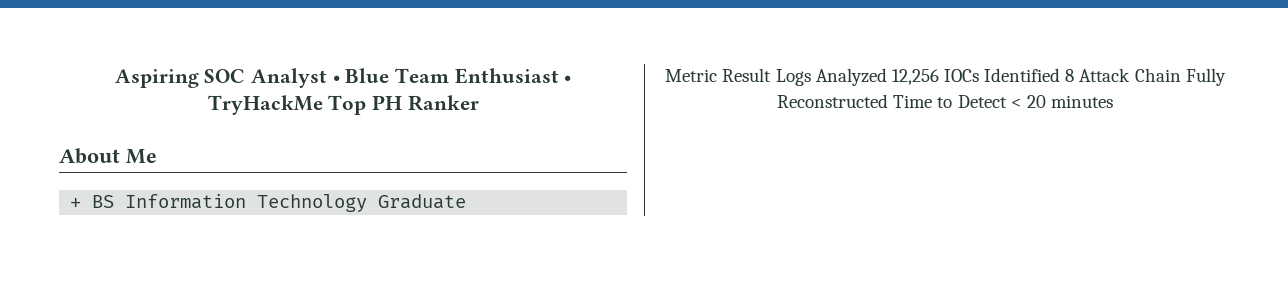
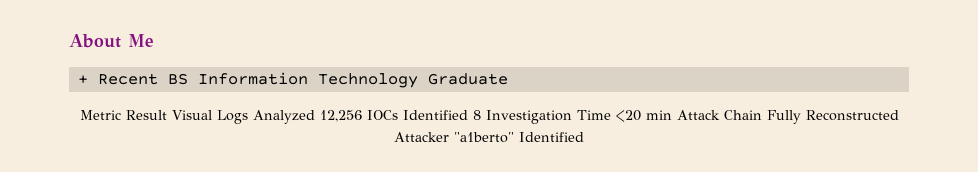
[114,68,572,88] [207,95,479,115] Aspiring SOC Analyst • Blue Team Enthusiast • TryHackMe Top PH Ranker // -> (69, 41) none
(82, 203) none -> [97,73,158,85] Recent
(772, 75) none -> [171,110,212,120] Visual
[1079,68,1226,86] [777,94,1113,108] Attack Chain Fully Reconstructed Time to Detect < 20 minutes -> [485,110,899,124] [394,132,584,143] Investigation Time <20 min Attack Chain Fully Reconstructed Attacker "a1berto" Identified

